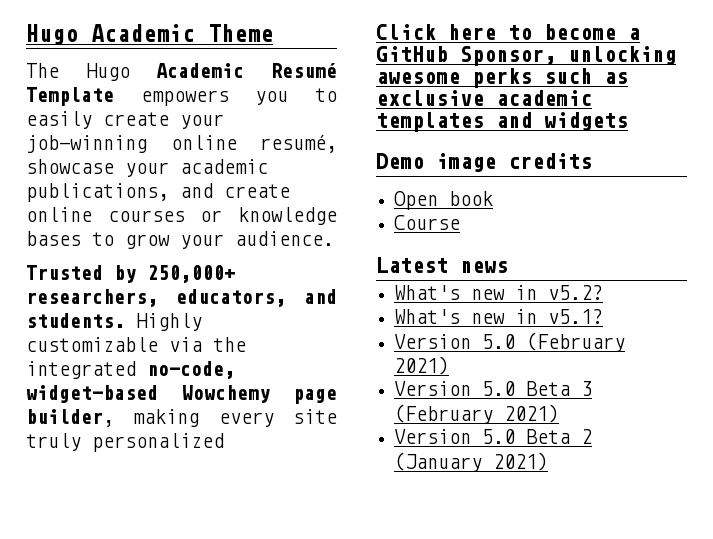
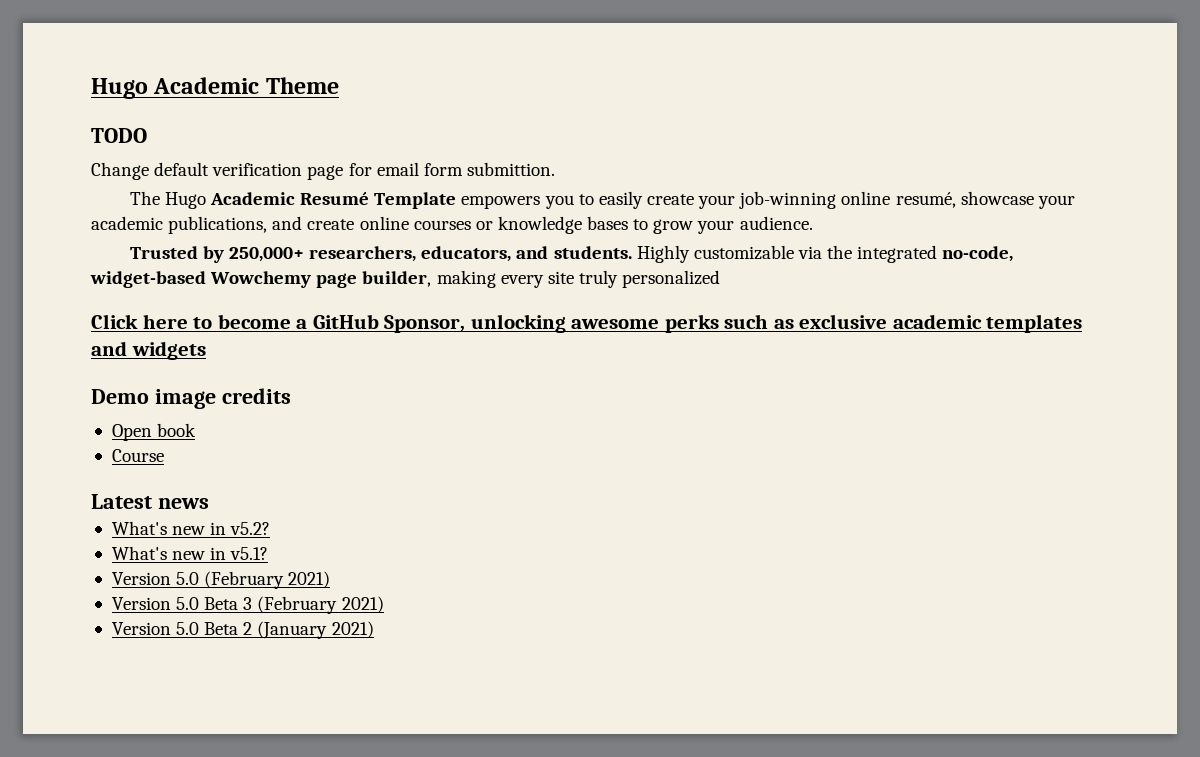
(273, 33) none -> [91,128,147,143] [91,162,555,180] // TODO // Change default verification page for email form submittion.

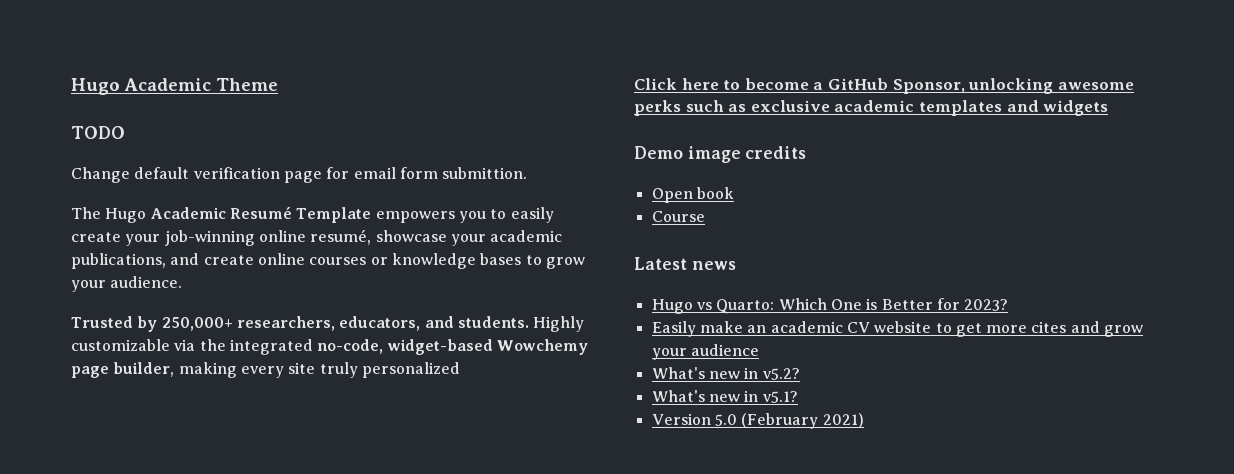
(209, 503) none -> [651,298,1009,314] [651,321,1144,337] [651,344,759,360] // Hugo vs Quarto: Which One is Better for 2023? // Easily make an academic CV website to get more cites and grow your audience
[111,596,384,614] [111,621,374,639] // Version 5.0 Beta 3 (February 2021) // Version 5.0 Beta 2 (January 2021) -> (864, 420) none

